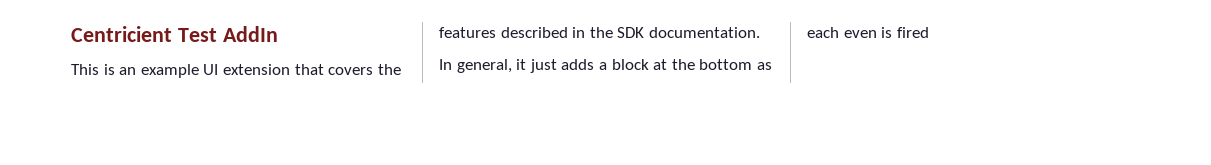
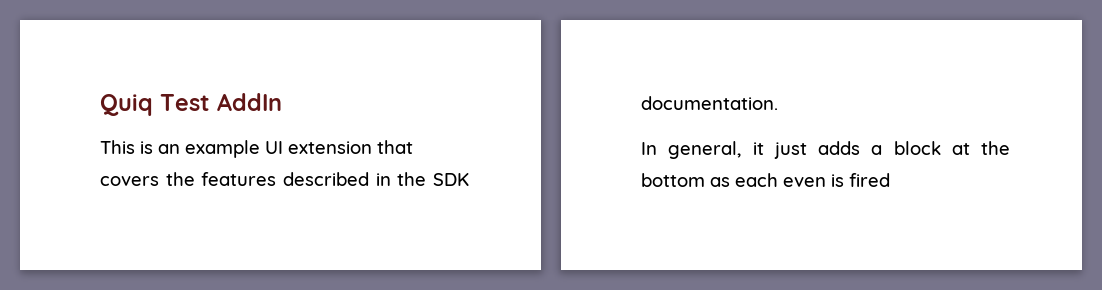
[71,26,172,42] Centricient -> [100,94,153,116] Quiq

